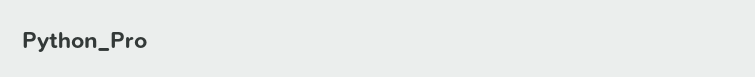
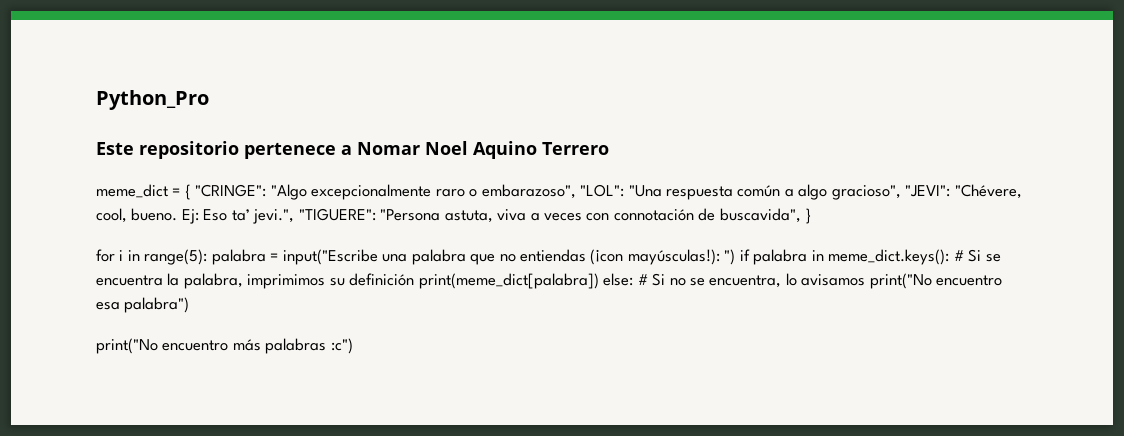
(147, 42) none -> [96,141,609,159] [96,184,1022,200] [96,208,812,224] [96,249,1001,265] [96,273,1003,289] [96,297,190,313] [96,338,353,354] // Este repositorio pertenece a Nomar Noel Aquino Terrero // meme_dict = { "CRINGE": "Algo excepcionalmente raro o embarazoso", "LOL": "Una respuesta común a algo gracioso", "JEVI": "Chévere, cool, bueno. Ej: Eso ta’ jevi.", "TIGUERE": "Persona astuta, viva a veces con connotación de buscavida", } // for i in range(5): palabra = input("Escribe una palabra que no entiendas (¡con mayúsculas!): ") if palabra in meme_dict.keys(): # Si se encuentra la palabra, imprimimos su definición print(meme_dict[palabra]) else: # Si no se encuentra, lo avisamos print("No encuentro esa palabra") // print("No encuentro más palabras :c")

